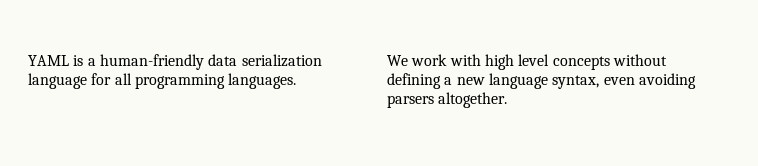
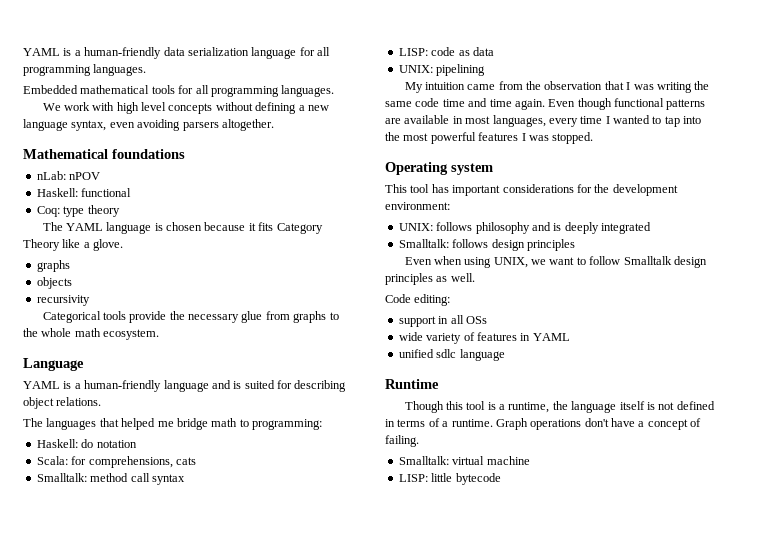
(297, 81) none -> [23,85,335,97] // Embedded mathematical tools for all programming languages.
(508, 100) none -> [23,149,185,159] [36,171,101,180] [36,188,132,197] [36,205,120,217] [42,222,323,234] [23,239,124,251] [36,260,70,272] [36,277,72,289] [36,295,90,306] [42,311,339,323] [23,328,160,340] [23,358,84,371] [23,380,347,392] [23,397,102,409] [23,418,322,430] [36,439,137,448] [36,456,196,468] [36,473,185,485] [398,47,494,56] [398,64,486,76] [404,81,710,93] [385,98,706,110] [385,115,702,127] [385,132,594,144] [385,162,493,175] [385,184,678,196] [385,202,450,210] [398,222,651,234] [398,239,575,251] [404,256,707,268] [385,273,475,285] [385,294,451,306] [398,315,487,327] [398,332,570,344] [398,349,505,361] [385,379,439,389] [404,401,715,413] [385,418,702,430] [385,435,419,447] [398,456,530,465] [398,473,501,485] // Mathematical foundations // nLab: nPOV // Haskell: functional // Coq: type theory // The YAML language is chosen because it fits Category Theory like a glove. // graphs // objects // recursivity // Categorical tools provide the necessary glue from graphs to the whole math ecosystem. // Language // YAML is a human-friendly language and is suited for describing object relations. // The languages that helped me bridge math to programming: // Haskell: do notation // Scala: for comprehensions, cats // Smalltalk: method call syntax // LISP: code as data // UNIX: pipelining // My intuition came from the observation that I was writing the same code time and time again. Even though functional patterns are available in most languages, every time I wanted to tap into the most powerful features I was stopped. // Operating system // This tool has important considerations for the development environment: // UNIX: follows philosophy and is deeply integrated // Smalltalk: follows design principles // Even when using UNIX, we want to follow Smalltalk design principles as well. // Code editing: // support in all OSs // wide variety of features in YAML // unified sdlc language // Runtime // Though this tool is a runtime, the language itself is not defined in terms of a runtime. Graph operations don't have a concept of failing. // Smalltalk: virtual machine // LISP: little bytecode

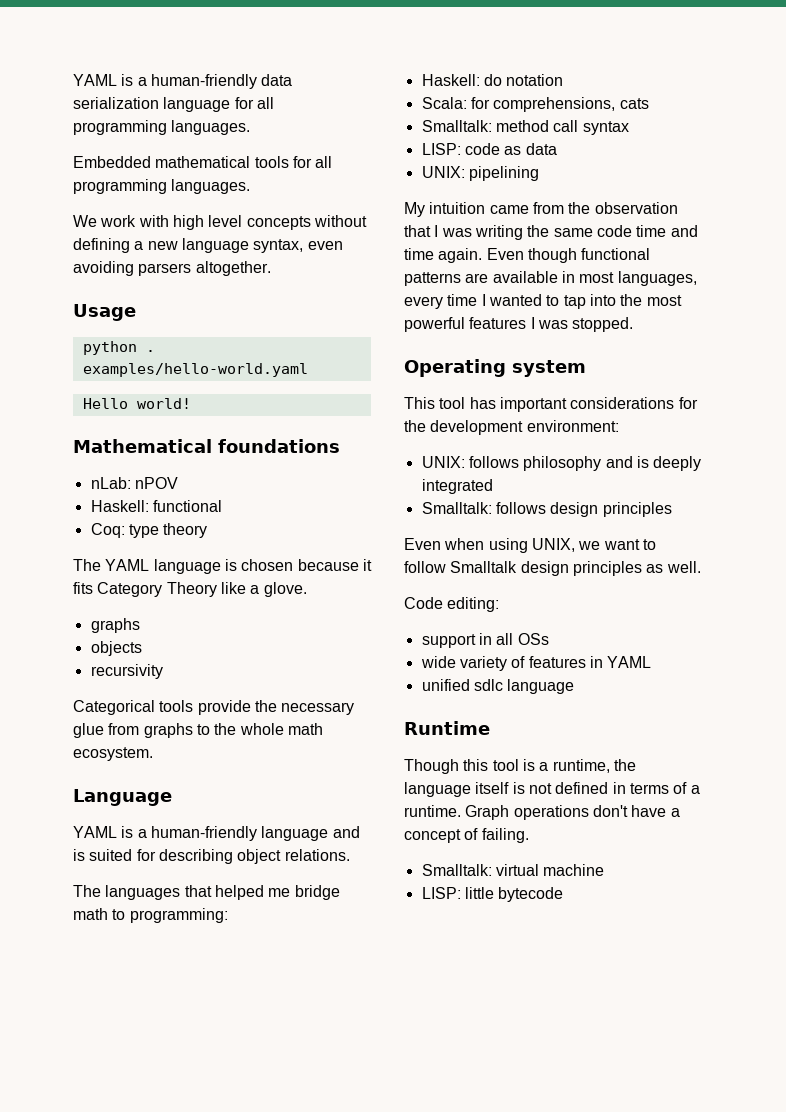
(274, 125) none -> [73,304,136,321] [82,341,155,355] [82,363,308,377] [82,398,191,409] // Usage // python . examples/hello-world.yaml // Hello world!

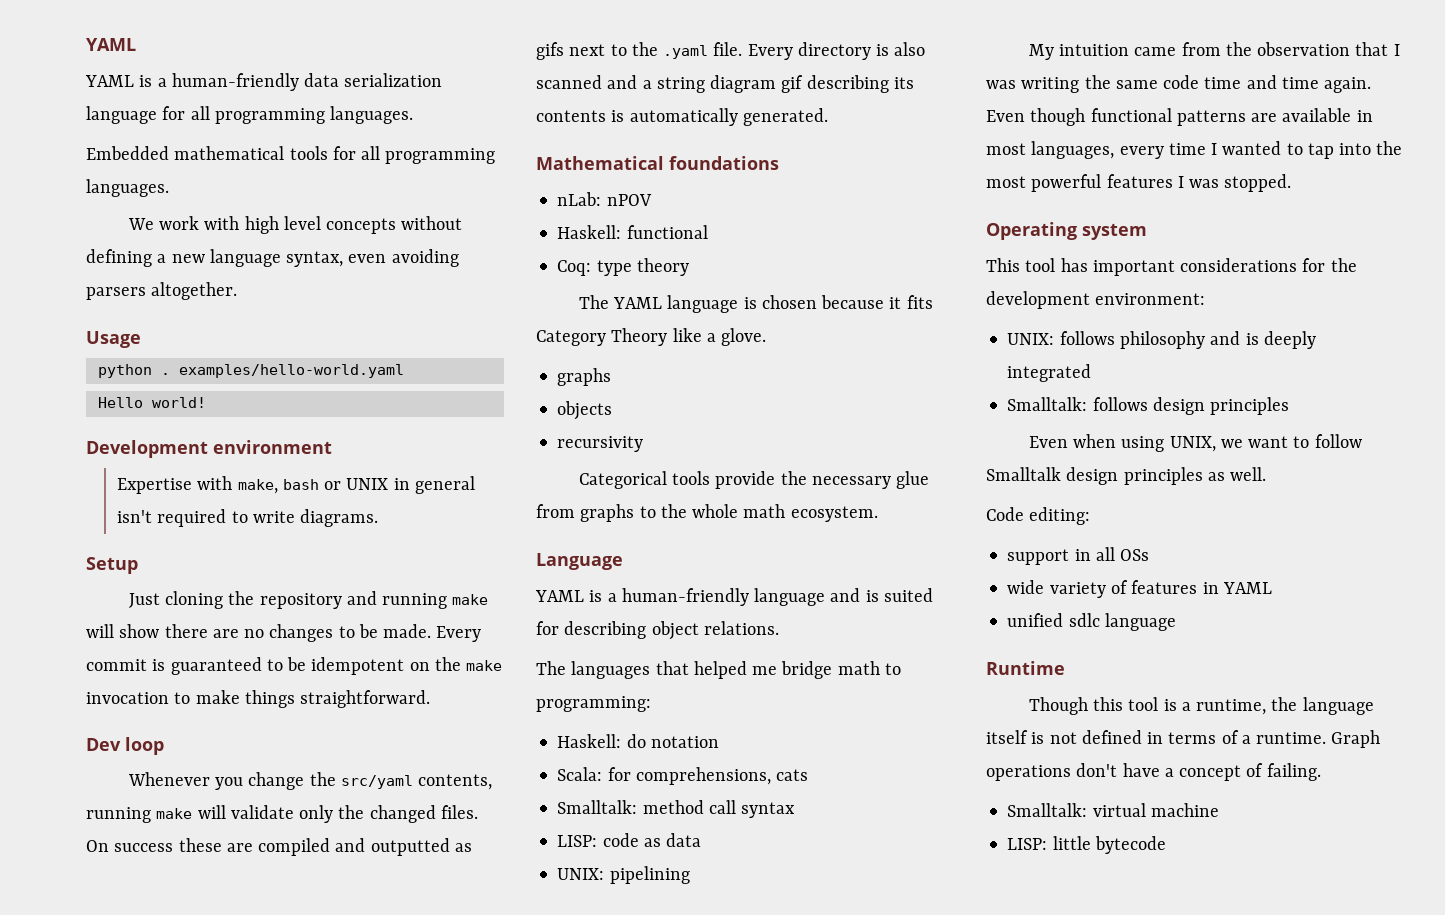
[73,74,117,86] YAML -> [86,38,136,51] [85,75,134,87] YAML // YAML
(191, 403) none -> [86,440,332,458] [117,476,476,494] [117,509,379,527] [86,557,138,574] [128,591,489,609] [86,624,482,642] [86,657,503,675] [86,690,431,708] [86,737,164,755] [127,772,493,790] [86,805,478,823] [86,838,472,856] [536,42,926,60] [536,75,914,93] [536,108,828,126] // Development environment // Expertise with make, bash or UNIX in general isn't required to write diagrams. // Setup // Just cloning the repository and running make will show there are no changes to be made. Every commit is guaranteed to be idempotent on the make invocation to make things straightforward. // Dev loop // Whenever you change the src/yaml contents, running make will validate only the changed files. On success these are compiled and outputted as gifs next to the .yaml file. Every directory is also scanned and a string diagram gif describing its contents is automatically generated.

